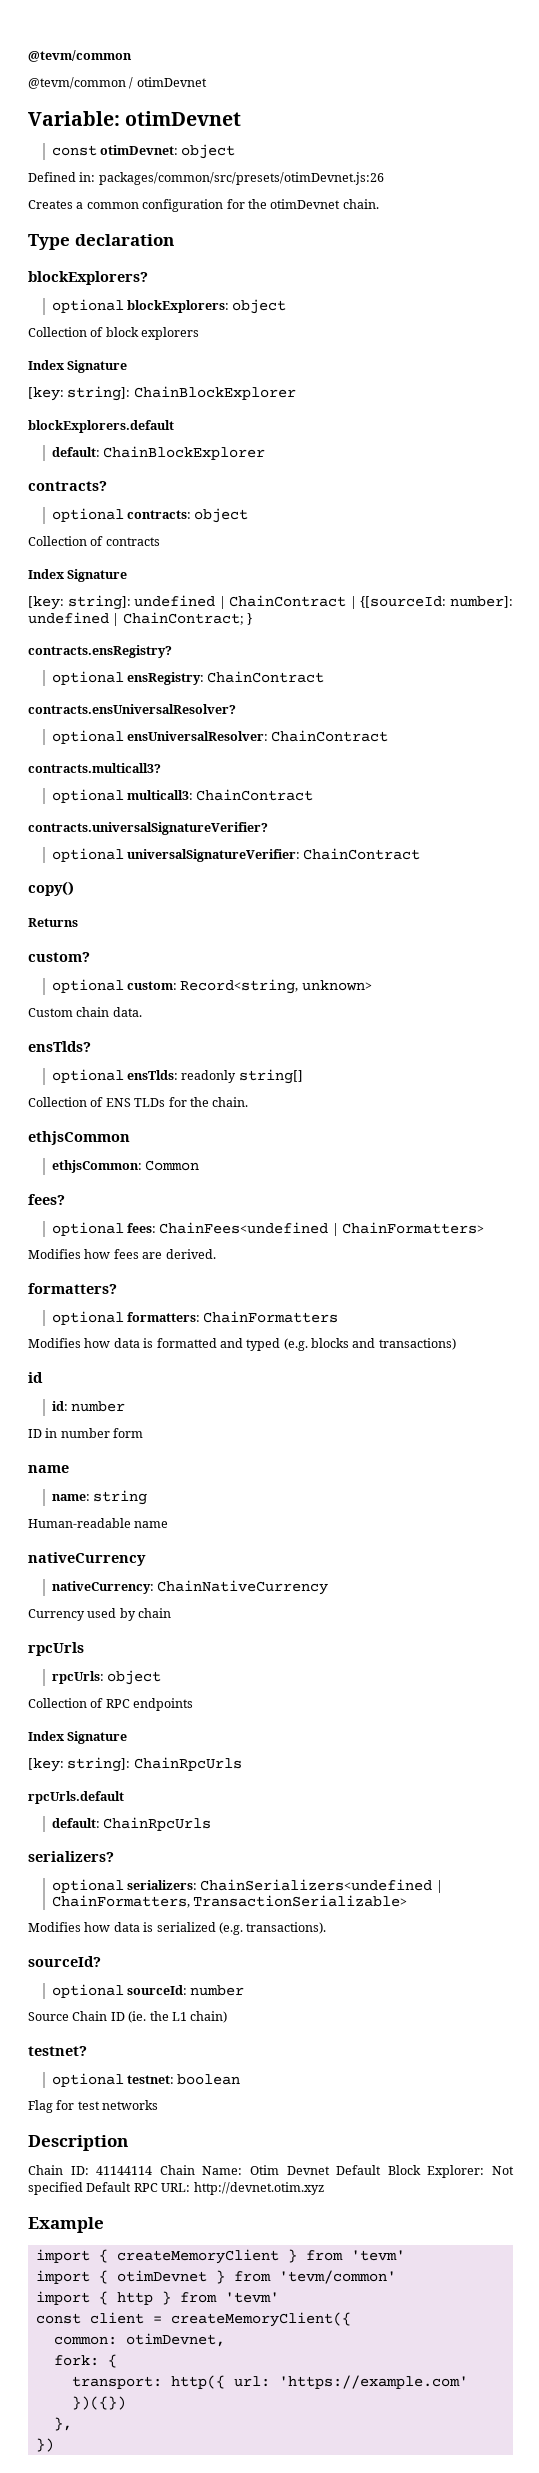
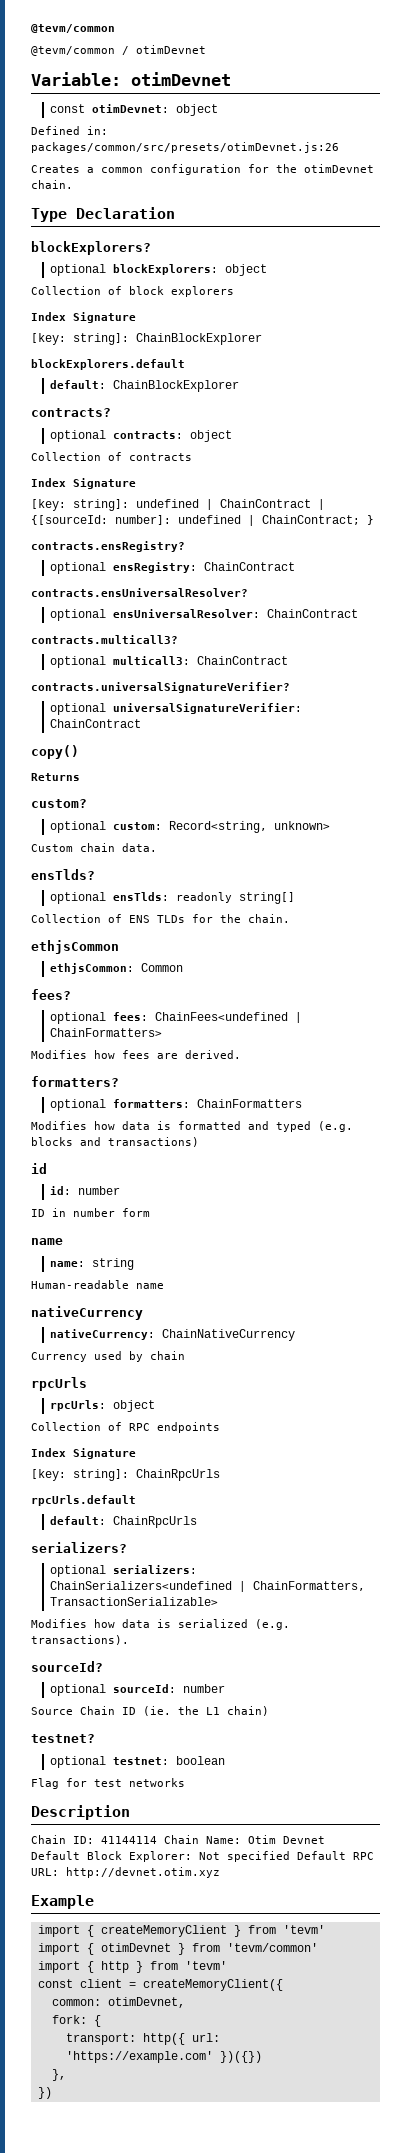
[74,234,174,246] declaration -> [76,207,175,219] Declaration

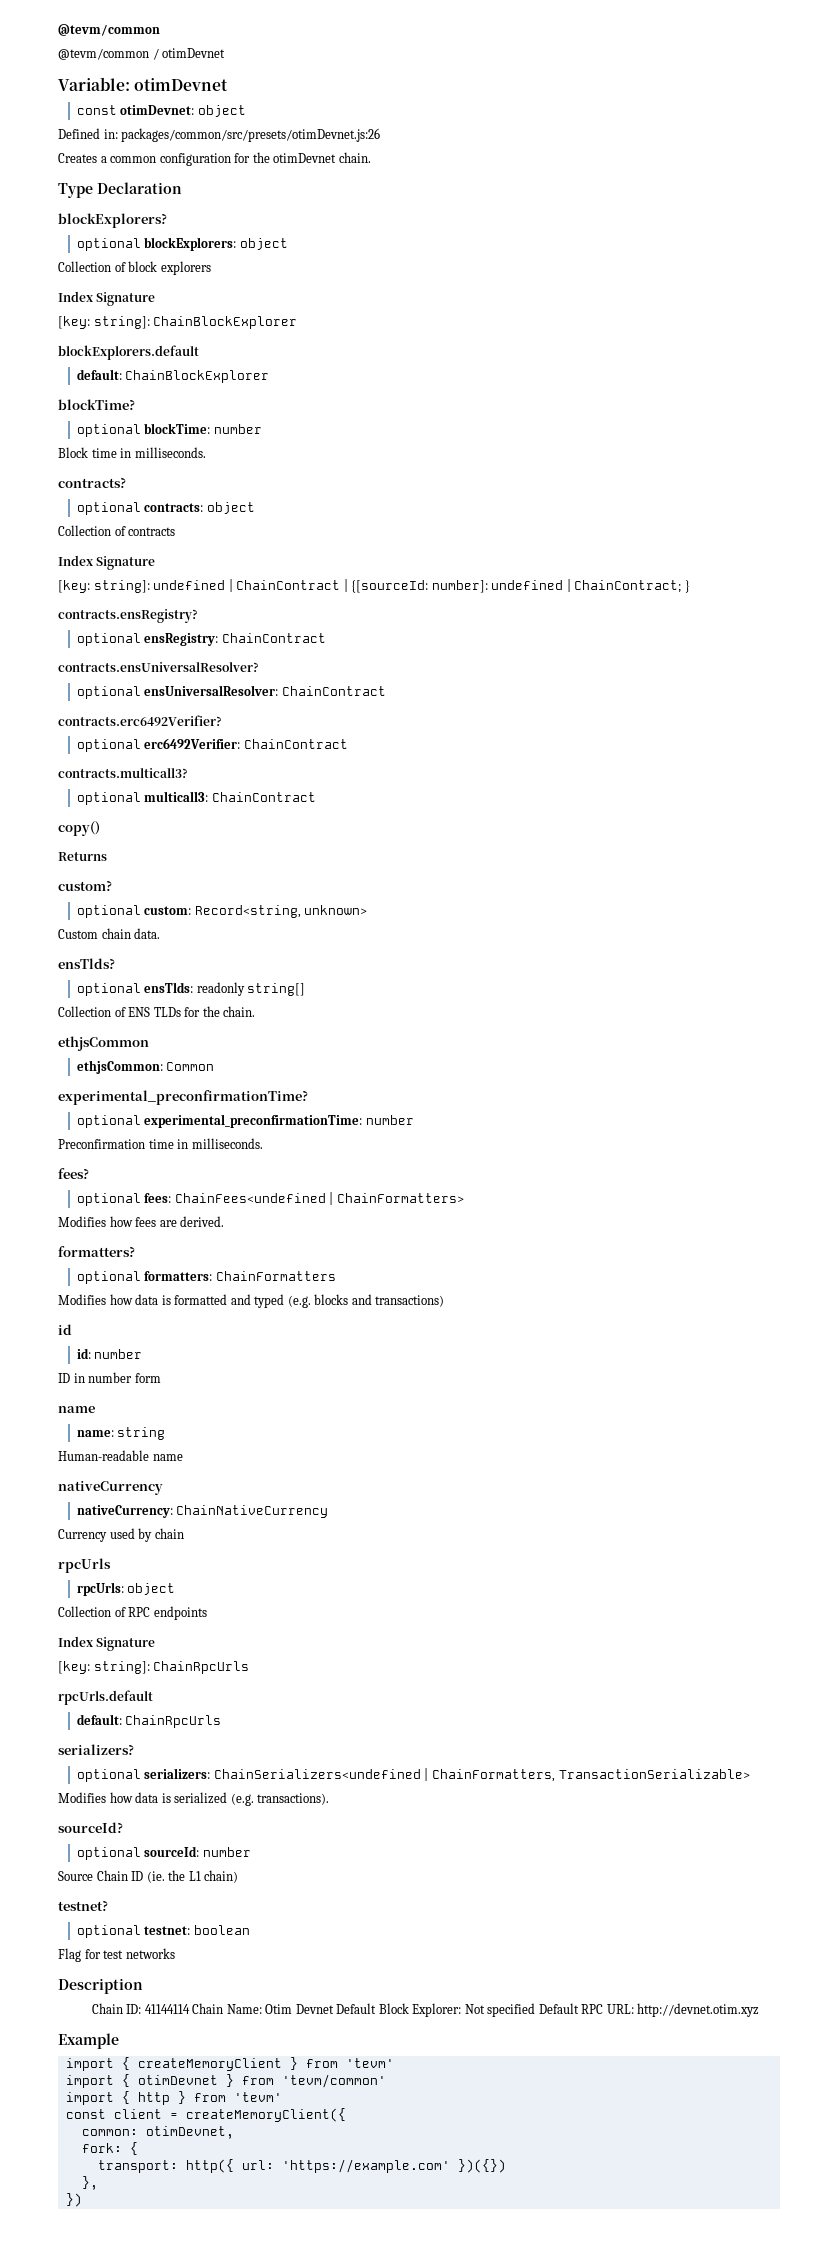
(240, 386) none -> [58,399,135,410] [76,423,262,437] [58,447,206,458] // blockTime? // optional blockTime: number // Block time in milliseconds.
(359, 613) none -> [58,715,222,726] [76,738,348,752] // contracts.erc6492Verifier? // optional erc6492Verifier: ChainContract
[31,682,290,693] [50,703,303,715] [50,719,142,728] // contracts.universalSignatureVerifier? // optional universalSignatureVerifier: ChainContract -> (316, 797) none
(184, 967) none -> [58,1090,308,1105] [76,1114,414,1128] [58,1138,263,1149] // experimental_preconfirmationTime? // optional experimental_preconfirmationTime: number // Preconfirmation time in milliseconds.

